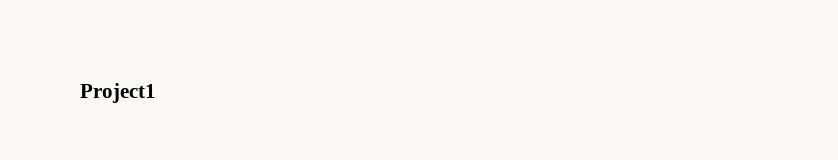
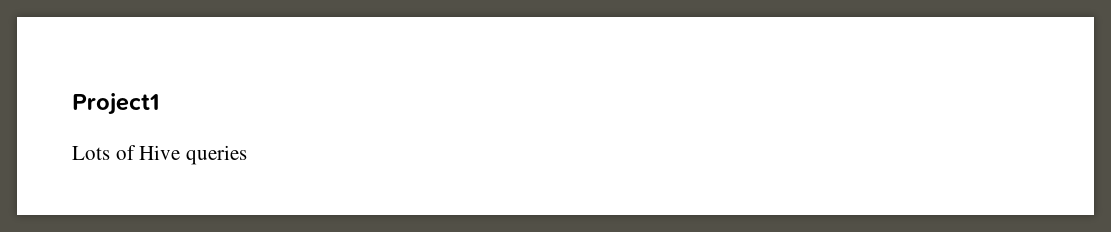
(156, 93) none -> [72,145,248,165] // Lots of Hive queries

